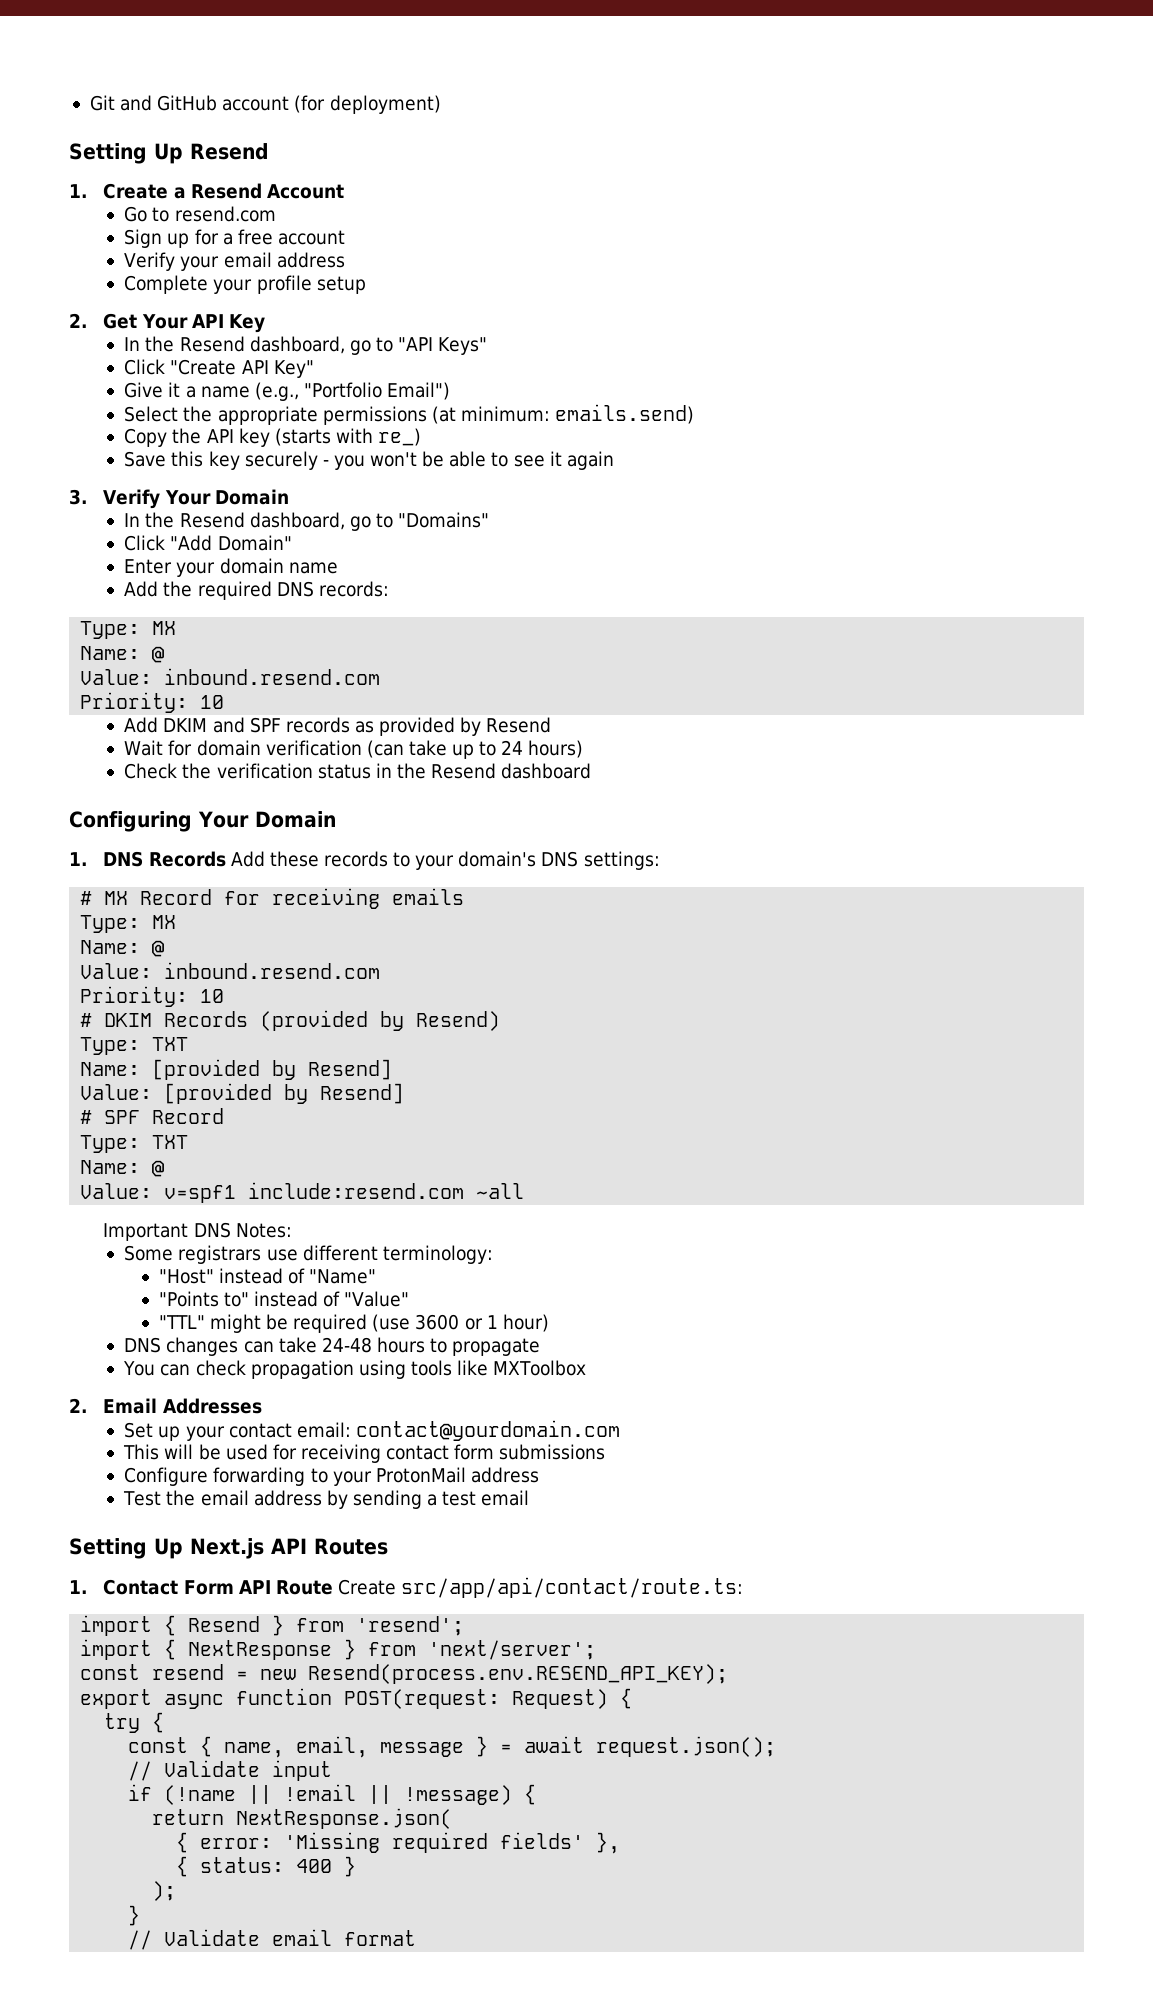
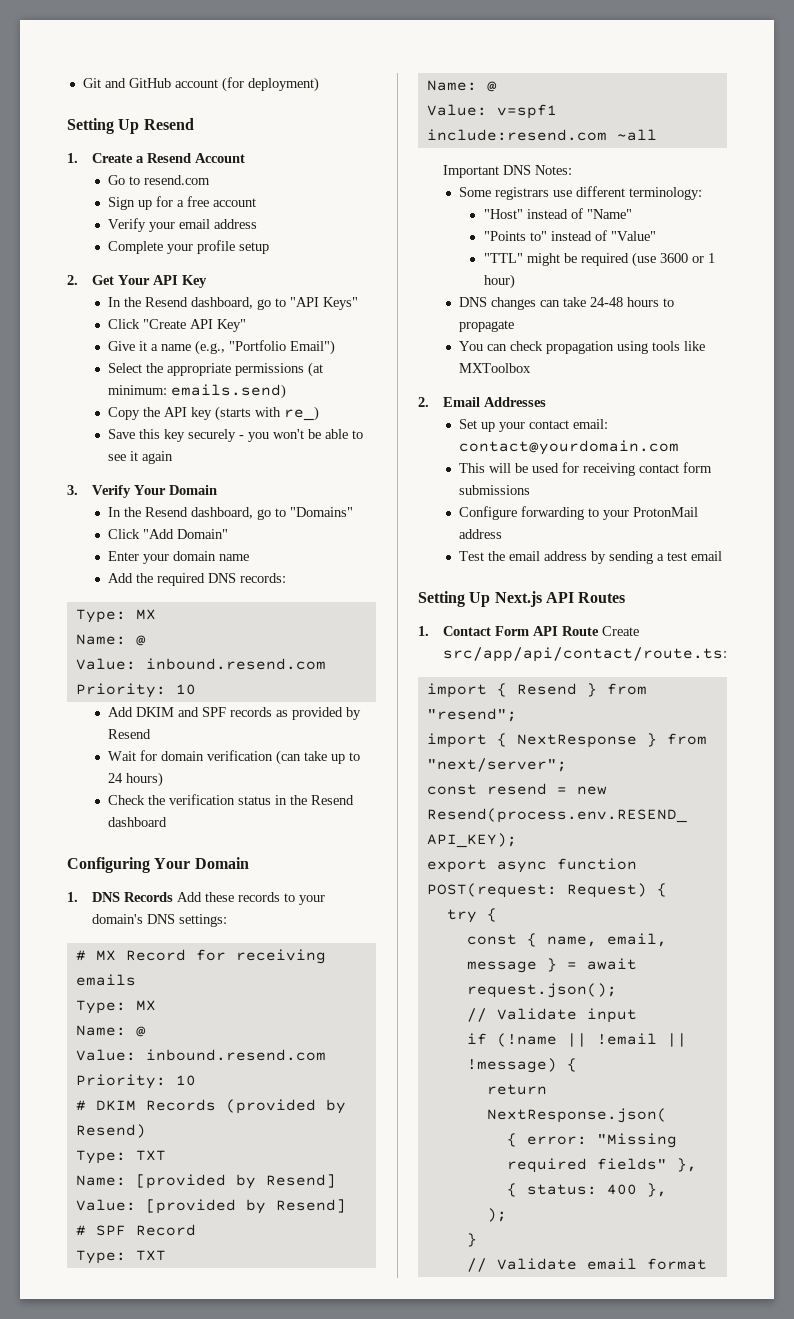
[356,1616,465,1636] 'resend'; -> [426,708,517,722] "resend";
[428,1640,597,1660] 'next/server'; -> [426,758,567,772] "next/server";
[284,1832,585,1853] 'Missing required fields' -> [596,1133,677,1148] [506,1158,667,1173] "Missing required fields"
[344,1856,357,1877] } -> [646,1183,667,1197] },

